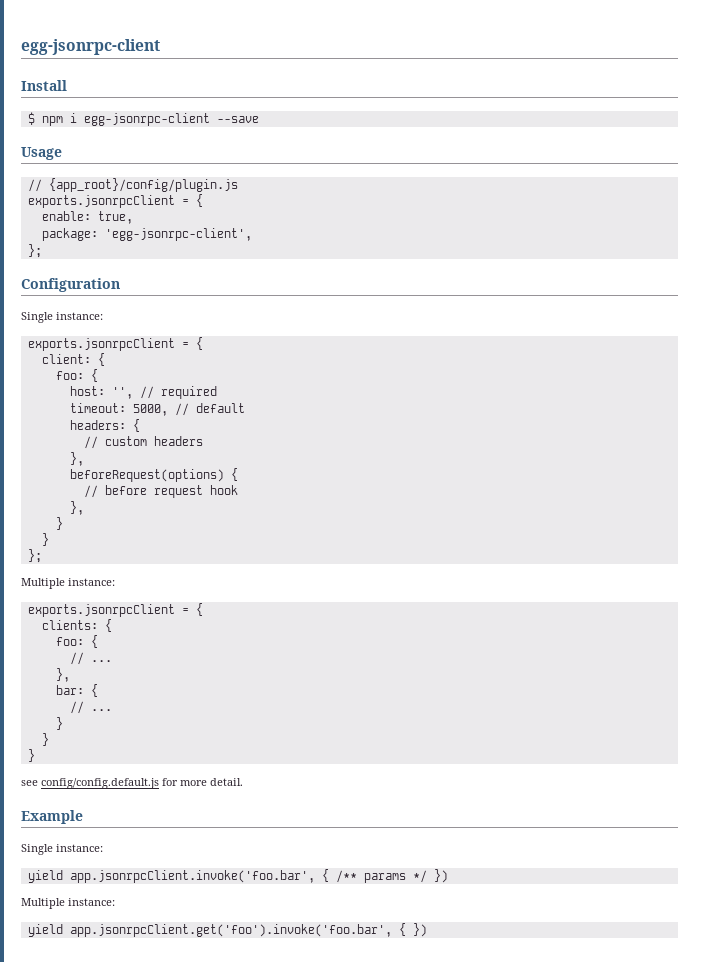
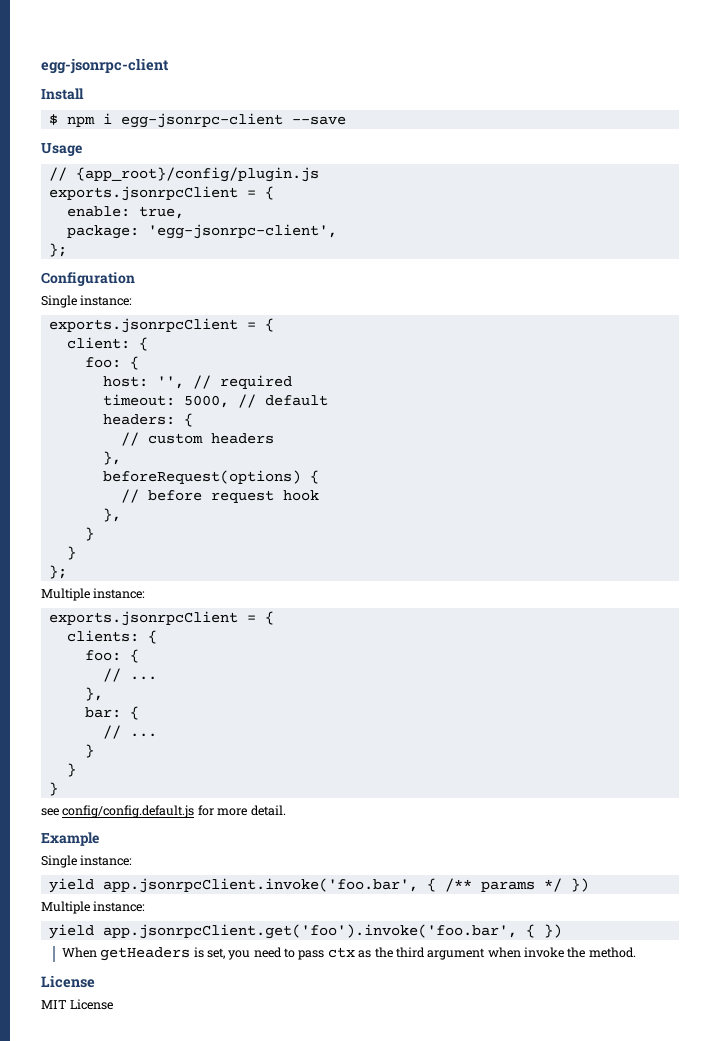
(427, 930) none -> [61,947,636,961] [41,975,95,988] [41,999,114,1010] // When getHeaders is set, you need to pass ctx as the third argument when invoke the method. // License // MIT License

